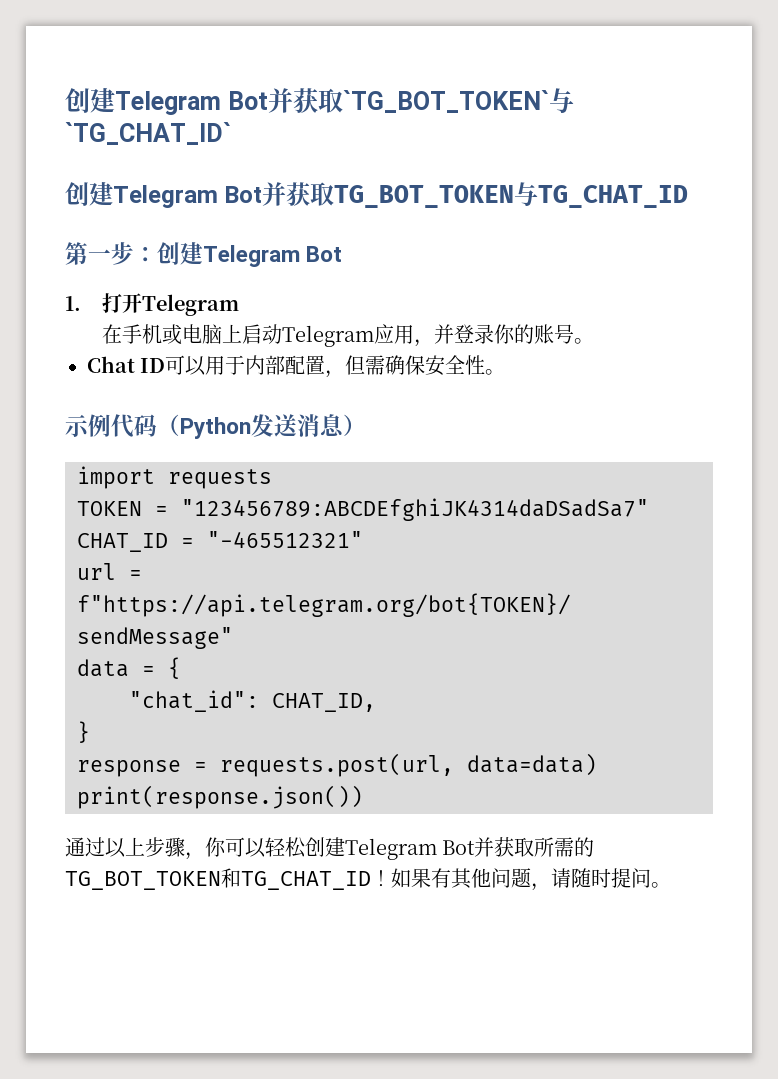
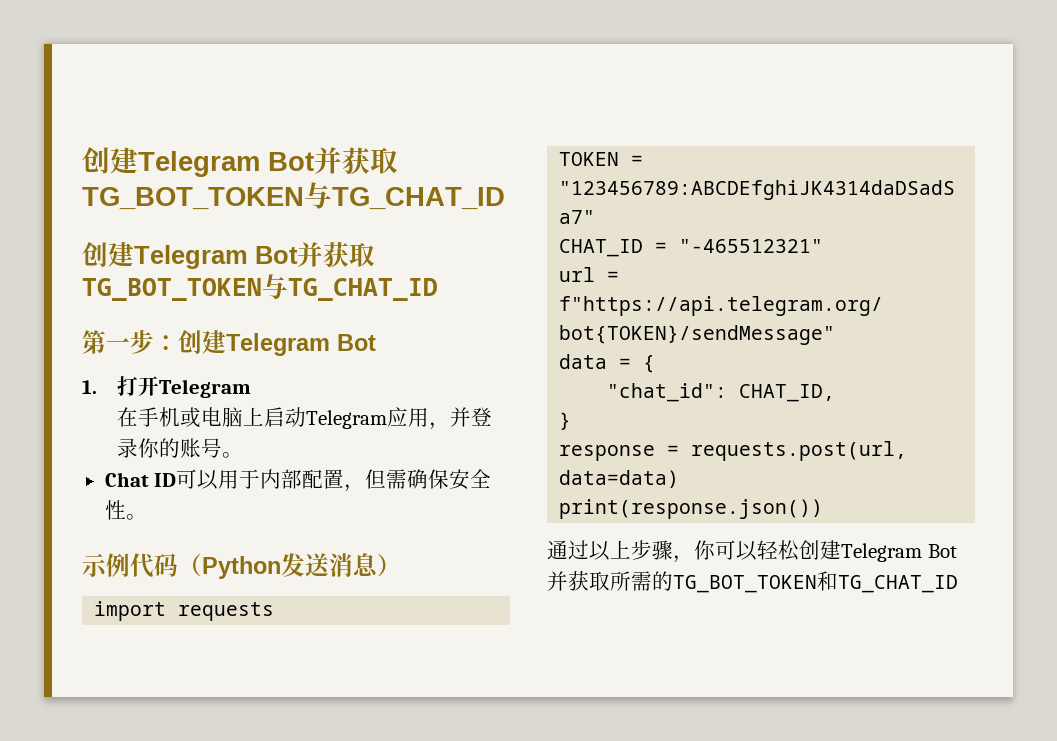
[65,88,574,115] [65,122,231,145] 创建Telegram Bot并获取`TG_BOT_TOKEN`与`TG_CHAT_ID` -> [82,147,398,177] [82,182,505,210] 创建Telegram Bot并获取TG_BOT_TOKEN与TG_CHAT_ID
[371,868,671,891] ！如果有其他问题，请随时提问。 -> (958, 584) none

